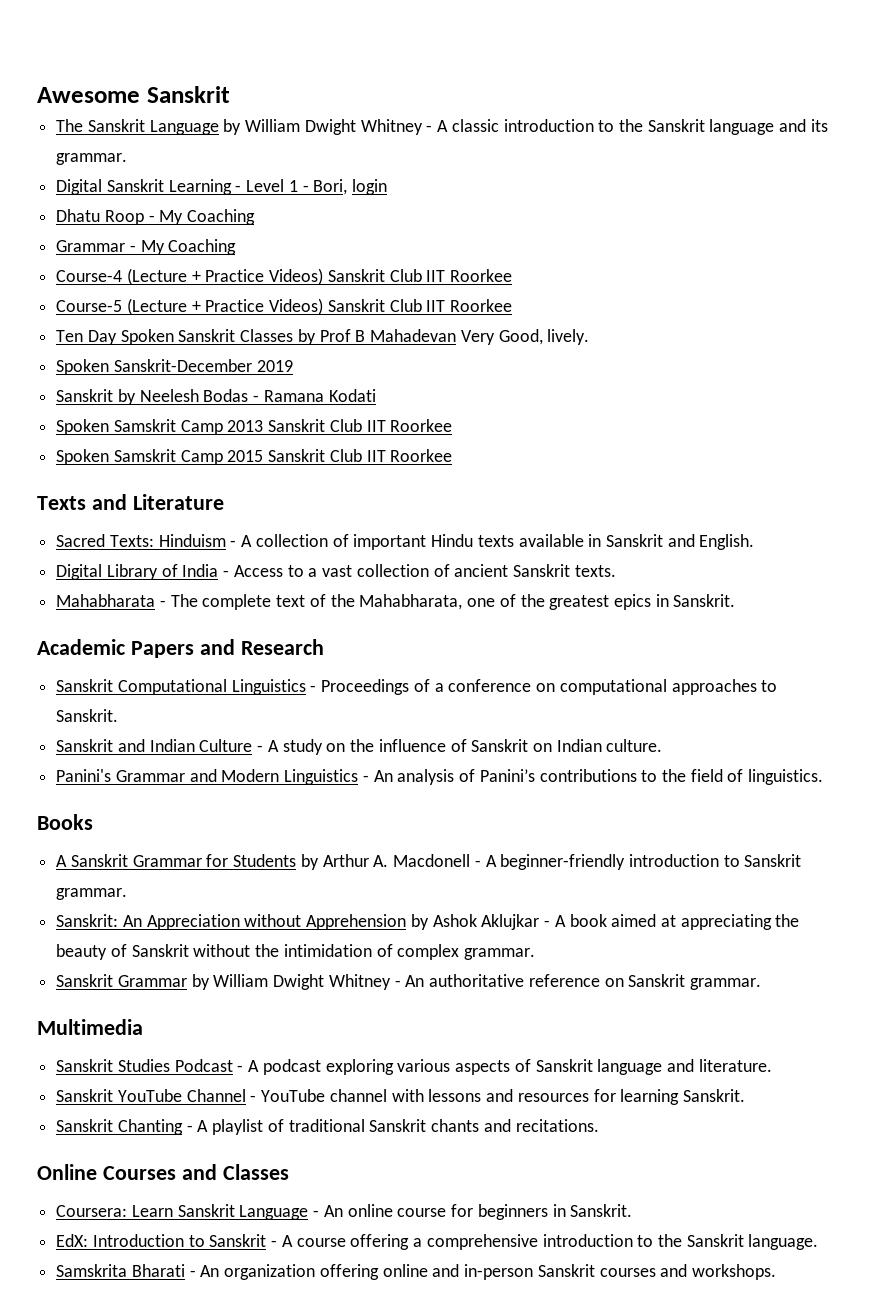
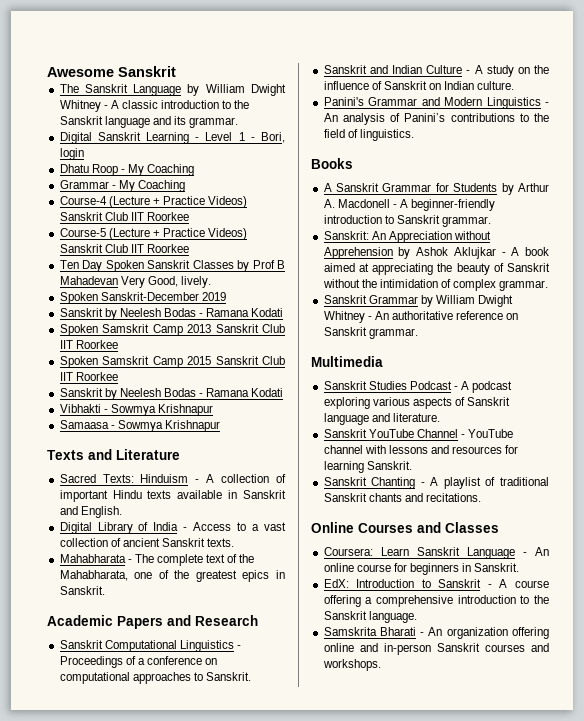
(453, 455) none -> [59,388,284,400] [59,404,213,416] [59,420,220,432] // Sanskrit by Neelesh Bodas - Ramana Kodati // Vibhakti - Sowmya Krishnapur // Samaasa - Sowmya Krishnapur

